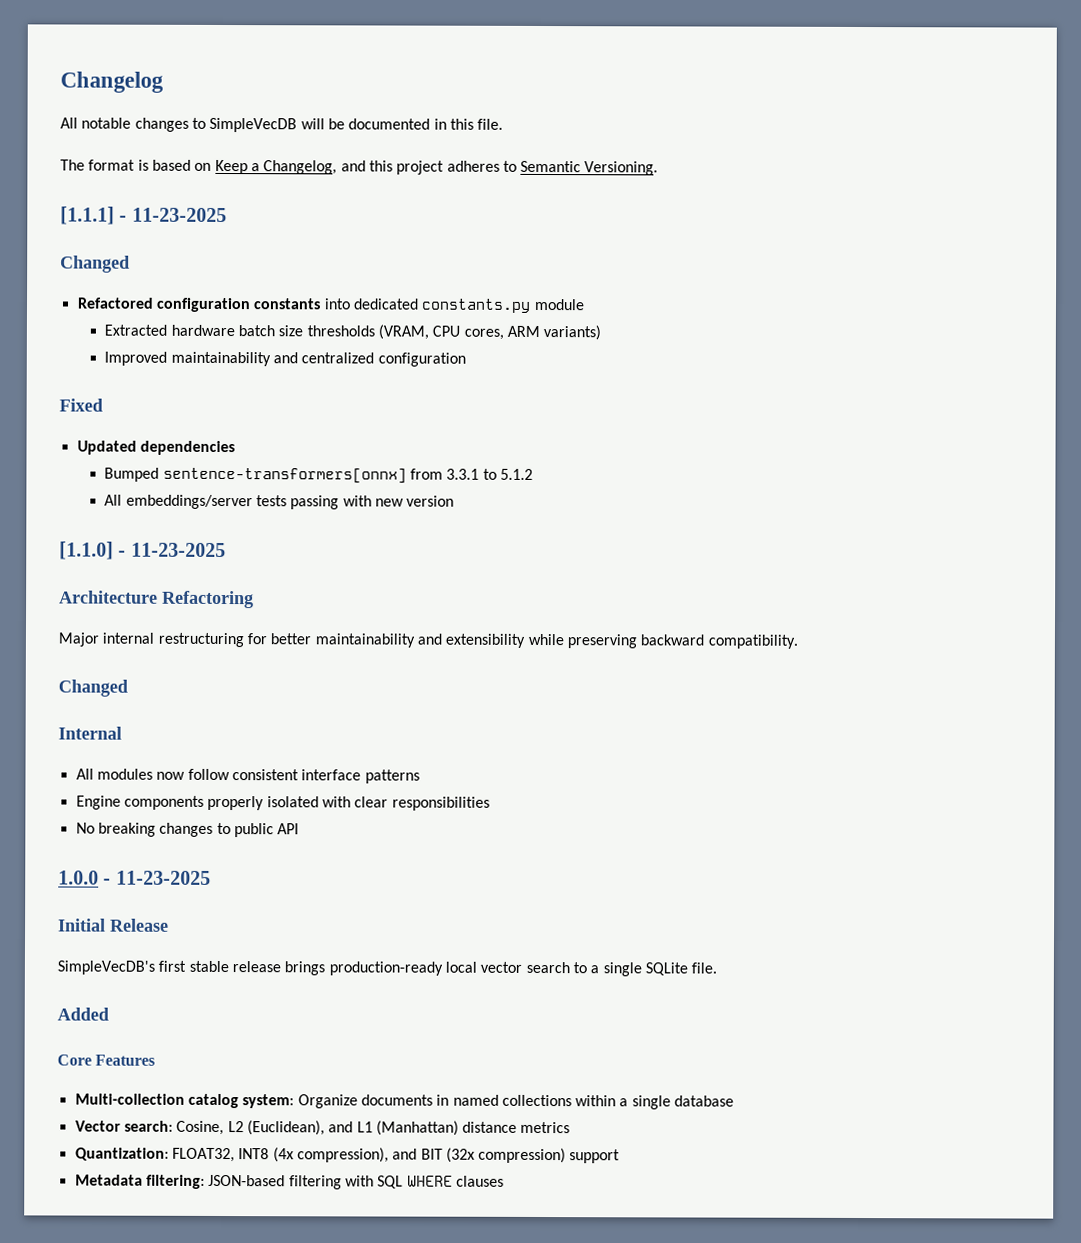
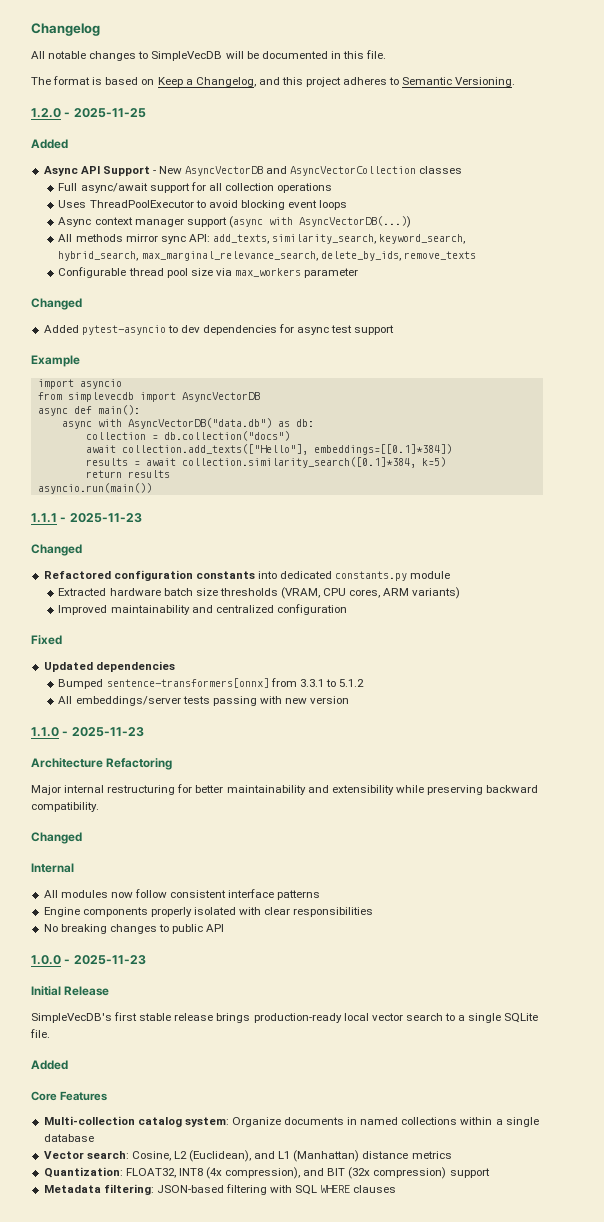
[60,206,227,225] [1.1.1] - 11-23-2025 -> [31,108,146,118] [31,139,68,149] [43,166,463,176] [58,182,333,193] [58,200,348,210] [58,216,411,228] [58,234,466,244] [58,251,476,261] [58,267,359,278] [31,298,82,310] [43,324,395,335] [31,355,80,367] [37,379,122,389] [37,392,260,402] [37,405,140,416] [61,418,314,429] [85,431,290,441] [85,444,452,455] [85,457,446,468] [85,470,170,478] [37,483,152,494] [31,513,142,523] 1.2.0 - 2025-11-25 // Added // Async API Support - New AsyncVectorDB and AsyncVectorCollection classes // Full async/await support for all collection operations // Uses ThreadPoolExecutor to avoid blocking event loops // Async context manager support (async with AsyncVectorDB(...)) // All methods mirror sync API: add_texts, similarity_search, keyword_search, hybrid_search, max_marginal_relevance_search, delete_by_ids, remove_texts // Configurable thread pool size via max_workers parameter // Changed // Added pytest-asyncio to dev dependencies for async test support // Example // import asyncio // from simplevecdb import AsyncVectorDB // async def main(): // async with AsyncVectorDB("data.db") as db: // collection = db.collection("docs") // await collection.add_texts(["Hello"], embeddings=[[0.1]*384]) // results = await collection.similarity_search([0.1]*384, k=5) // return results // asyncio.run(main()) // 1.1.1 - 2025-11-23
[59,541,226,560] [1.1.0] - 11-23-2025 -> [31,727,144,737] 1.1.0 - 2025-11-23
[115,870,211,885] 11-23-2025 -> [73,955,146,965] 2025-11-23

